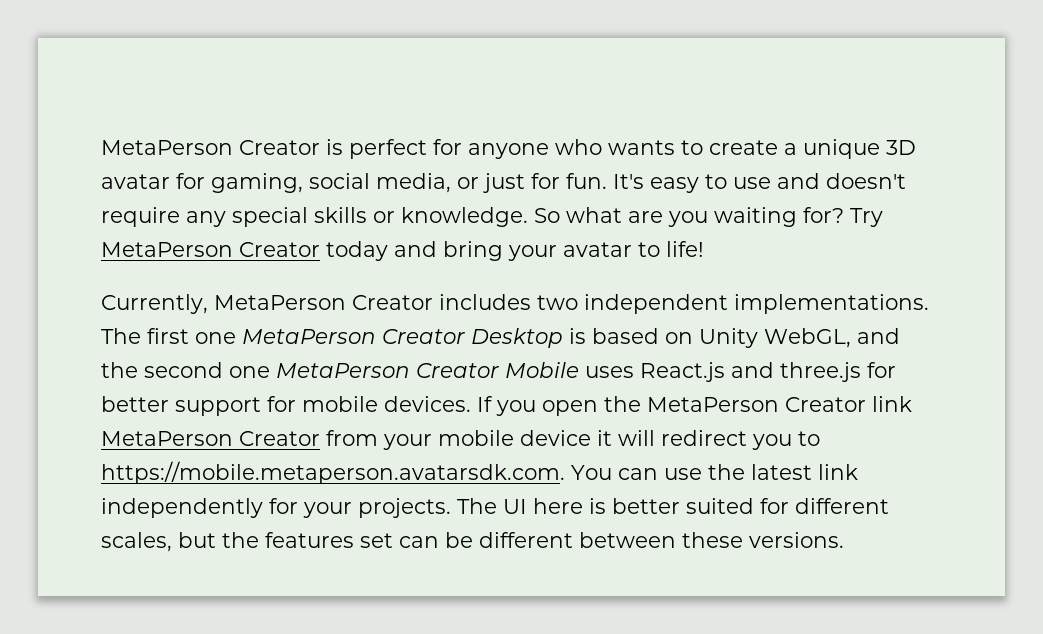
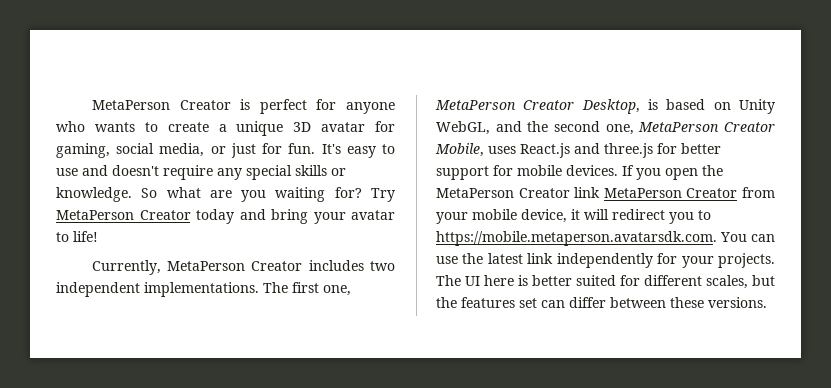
[195,328,563,348] one MetaPerson Creator Desktop -> [323,285,351,296] [435,99,640,114] one, MetaPerson Creator Desktop,
[229,362,579,378] one MetaPerson Creator Mobile -> [605,122,775,135] [435,143,484,157] one, MetaPerson Creator Mobile,
[520,430,591,446] device -> [521,209,567,223] device,
[445,532,573,548] be different -> [569,297,606,308] differ

